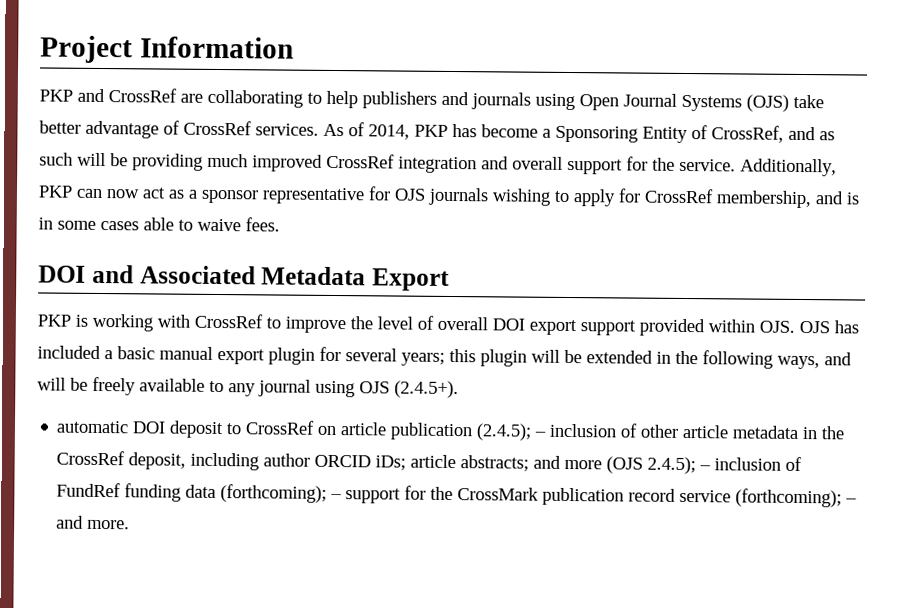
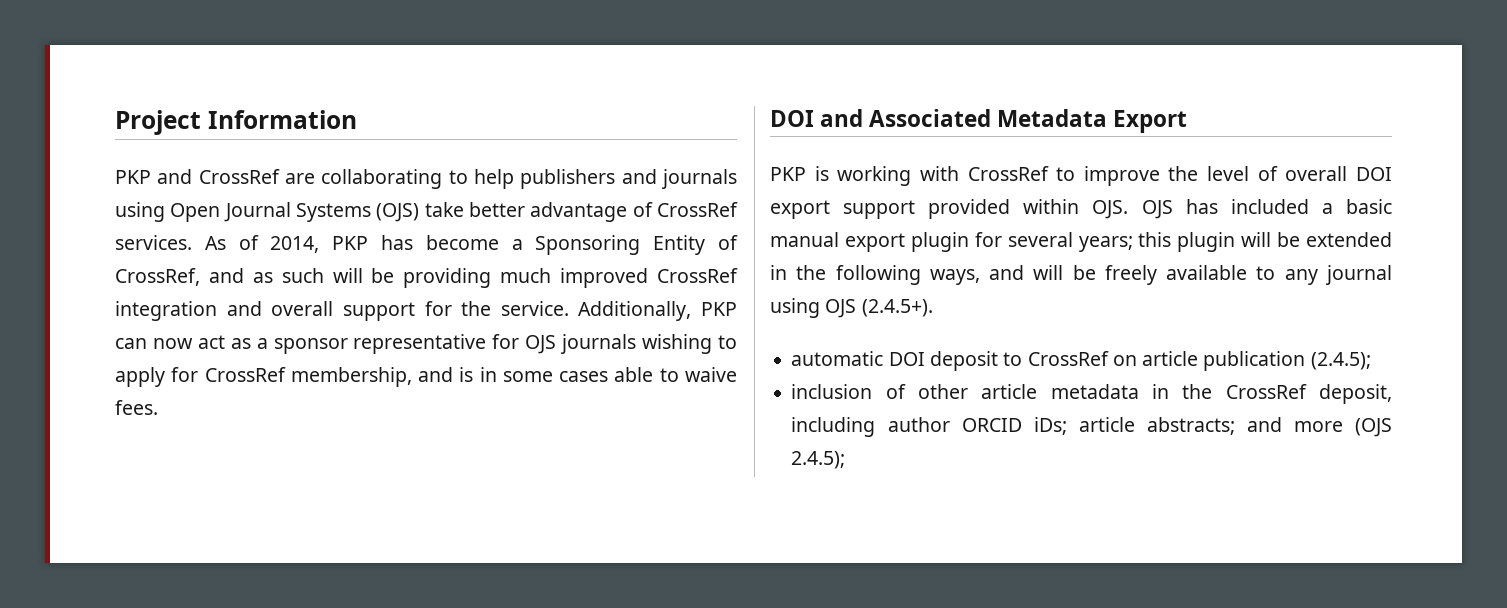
[534,431,547,437] – -> (1371, 361) //
[699,456,803,472] [56,482,858,508] [56,515,131,530] – inclusion of FundRef funding data (forthcoming); – support for the CrossMark publication record service (forthcoming); – and more. -> (846, 460) none

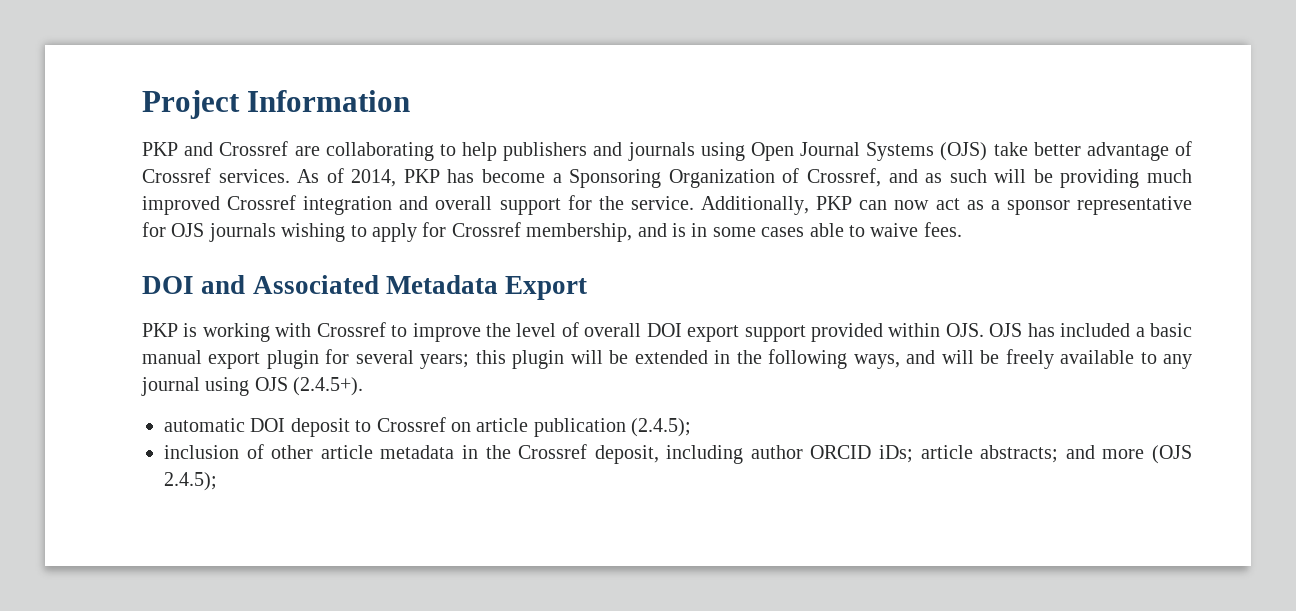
[198,169,280,184] CrossRef -> [219,141,289,156] Crossref
[657,202,738,217] CrossRef -> [142,168,211,183] Crossref
[653,235,738,255] [115,268,200,286] Entity of CrossRef, -> [668,168,881,188] Organization of Crossref,
[657,268,739,283] CrossRef -> [227,195,297,210] Crossref
[204,367,286,382] CrossRef -> [451,222,521,237] Crossref
[967,166,1049,181] CrossRef -> [316,322,386,337] Crossref
[1027,351,1109,366] CrossRef -> [376,417,446,432] Crossref
[1225,384,1307,399] CrossRef -> [518,444,588,459] Crossref

